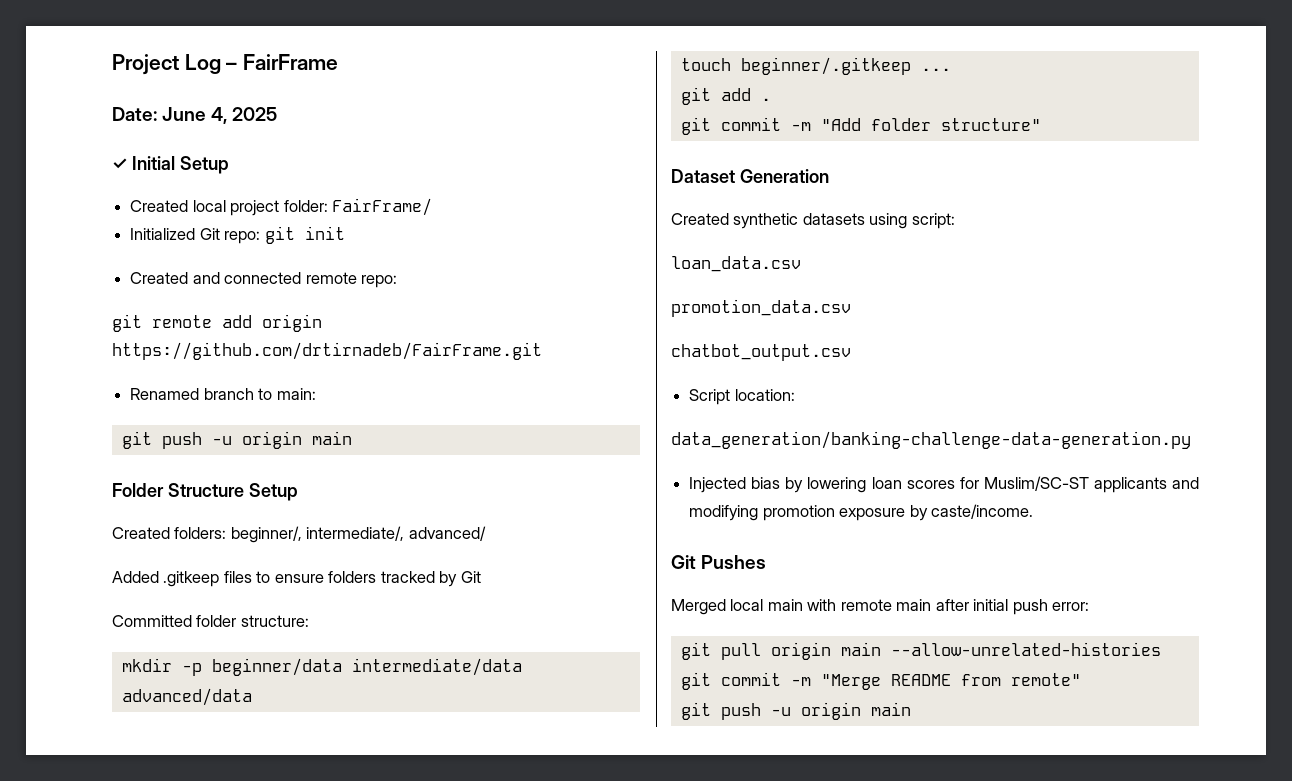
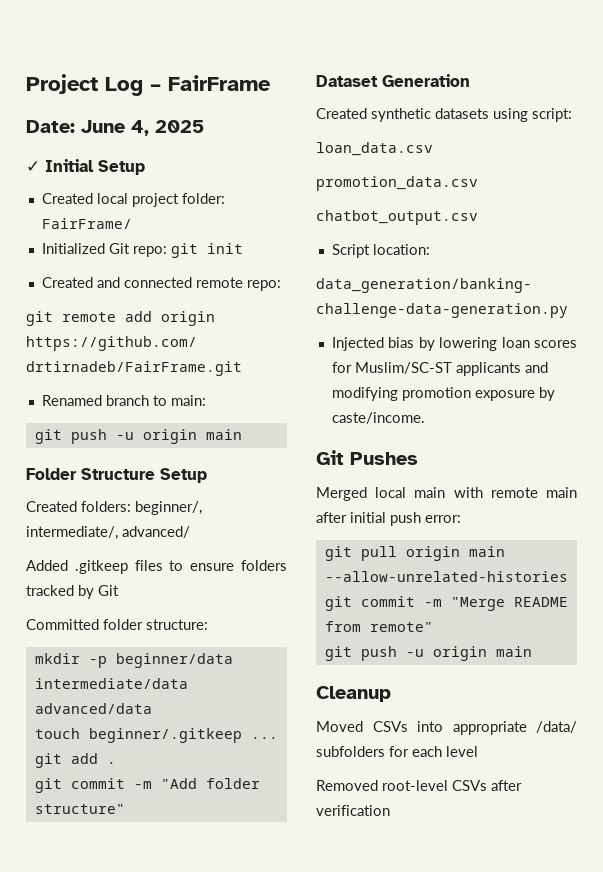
(911, 709) none -> [316,686,391,702] [316,721,577,735] [316,746,478,757] [316,780,522,791] [316,805,390,816] // Cleanup // Moved CSVs into appropriate /data/ subfolders for each level // Removed root-level CSVs after verification

